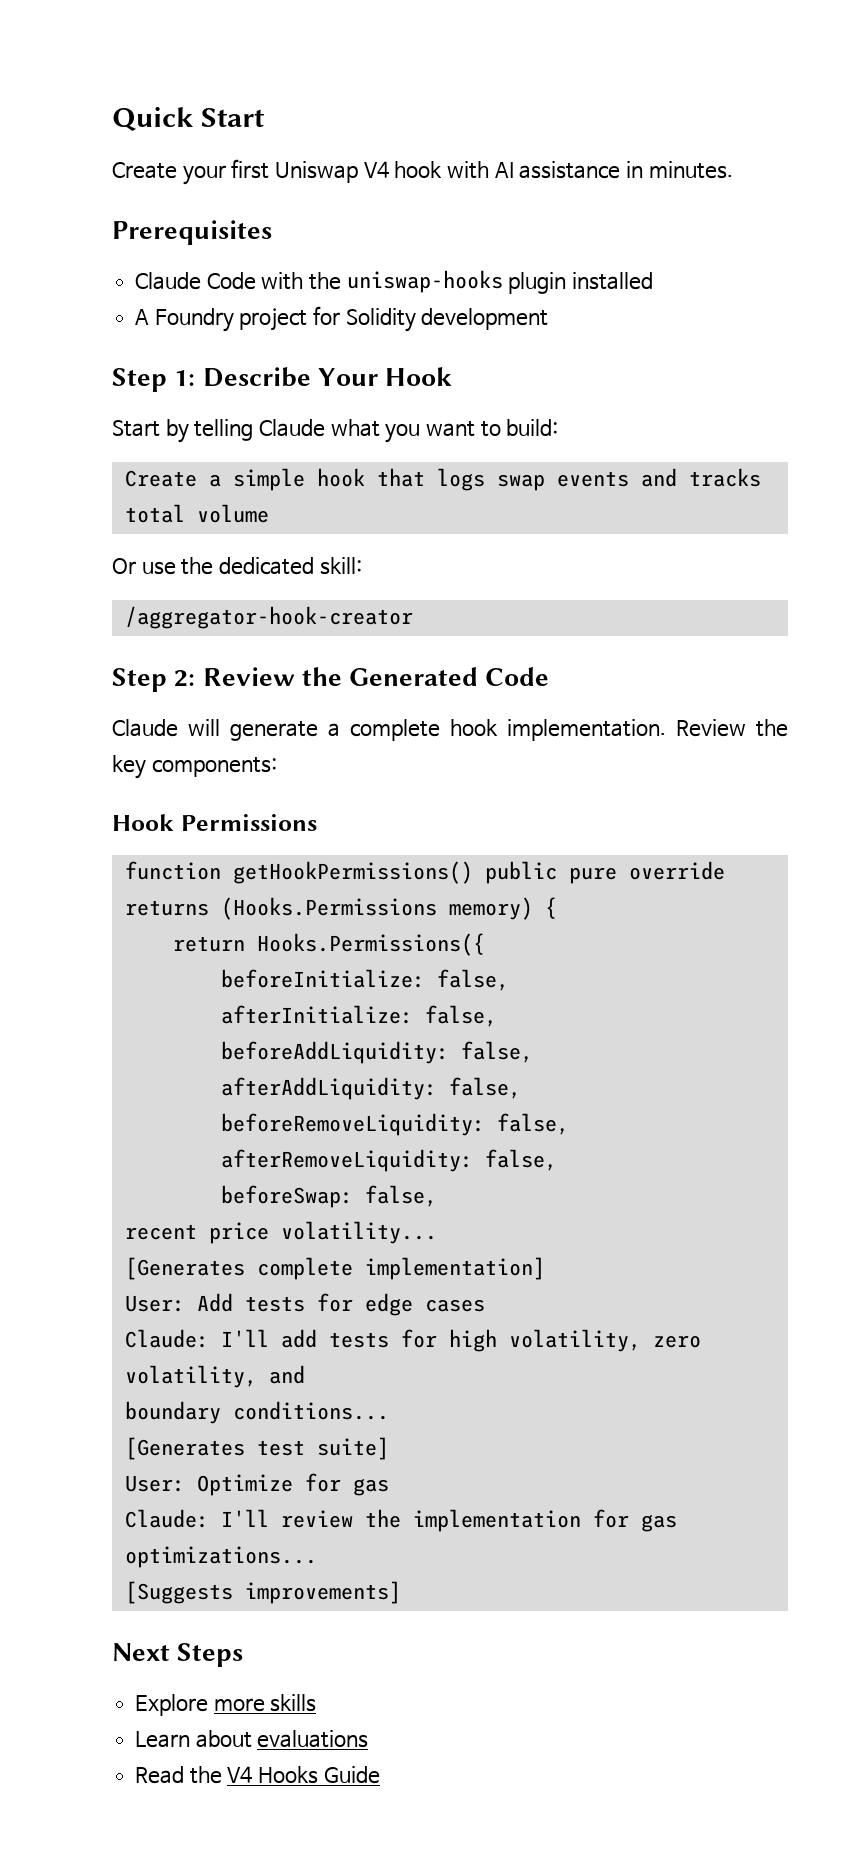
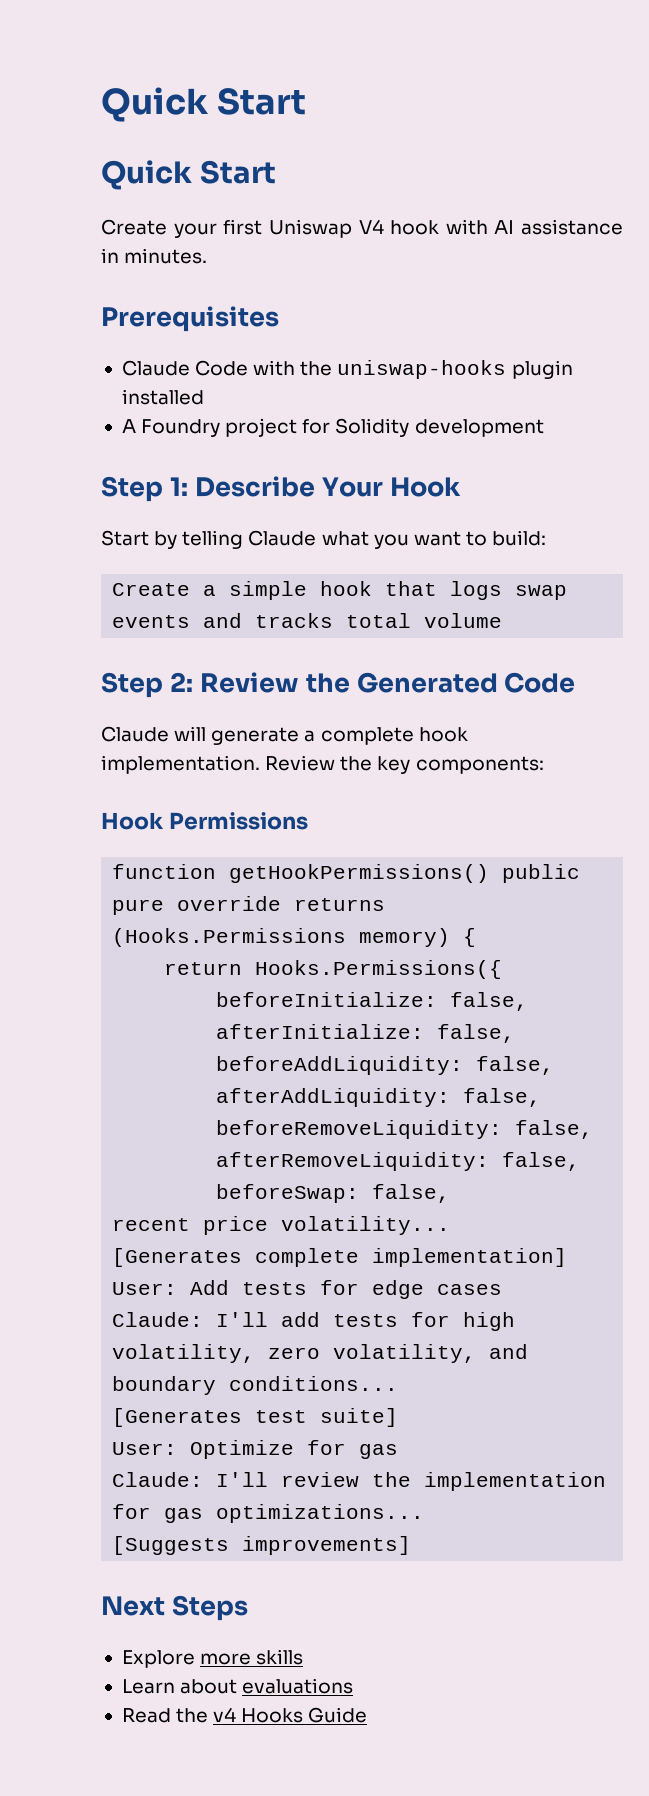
[112,106,265,131] Quick Start -> [101,87,307,122] [101,160,276,190] Quick Start // Quick Start
[112,557,362,575] [124,606,413,629] // Or use the dedicated skill: // /aggregator-hook-creator -> (503, 620) none
[227,1766,253,1783] V4 -> [213,1707,237,1722] v4

